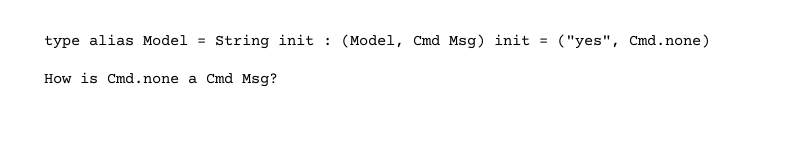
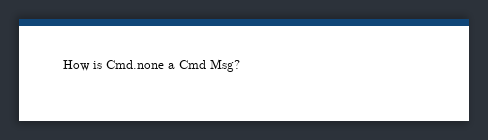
[44,34,710,49] type alias Model = String init : (Model, Cmd Msg) init = ("yes", Cmd.none) // -> (63, 65) none

